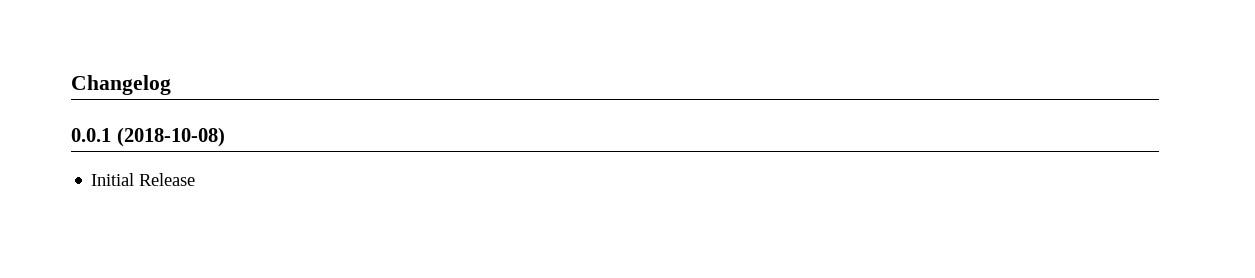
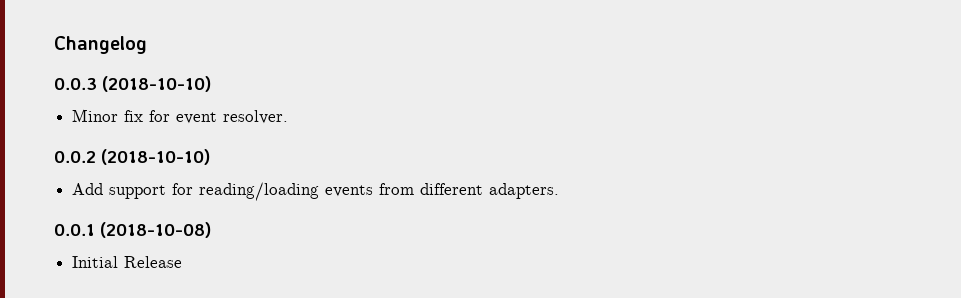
(171, 85) none -> [54,76,211,92] [72,109,289,124] [54,149,210,165] [72,182,560,201] // 0.0.3 (2018-10-10) // Minor fix for event resolver. // 0.0.2 (2018-10-10) // Add support for reading/loading events from different adapters.

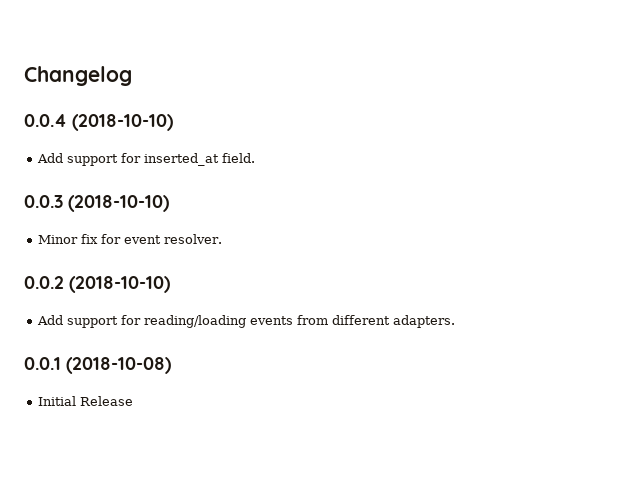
(147, 45) none -> [24,114,173,131] [37,153,256,166] // 0.0.4 (2018-10-10) // Add support for inserted_at field.

